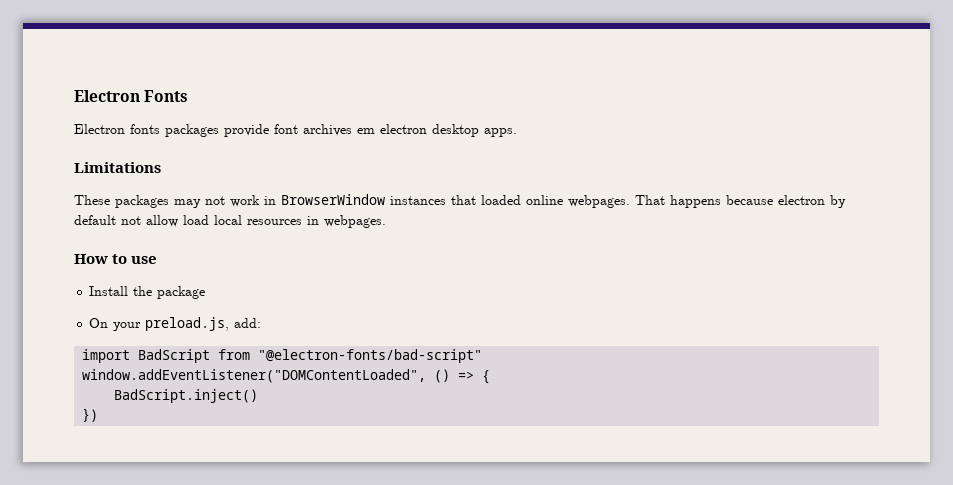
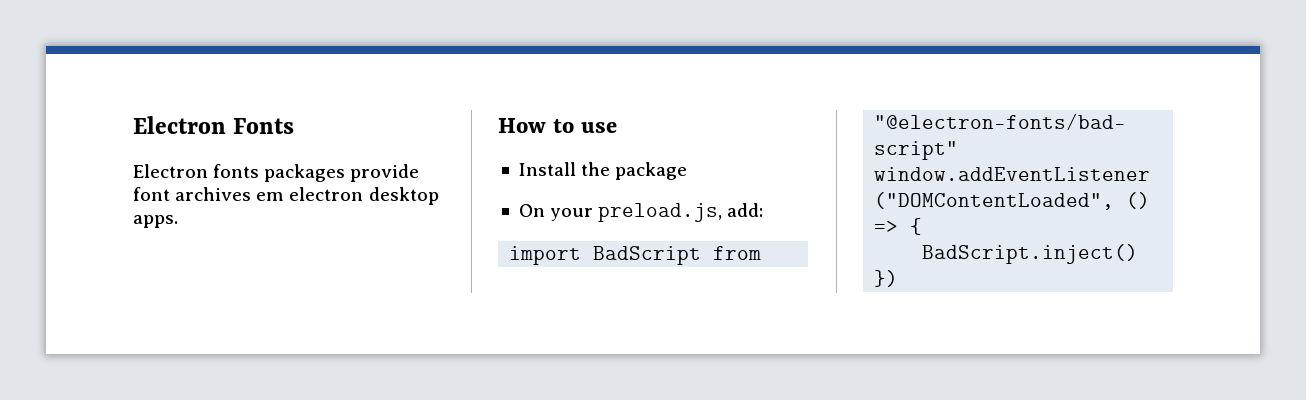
[74,162,161,173] [74,194,846,208] [74,215,386,228] // Limitations // These packages may not work in BrowserWindow instances that loaded online webpages. That happens because electron by default not allow load local resources in webpages. -> (178, 221) none

